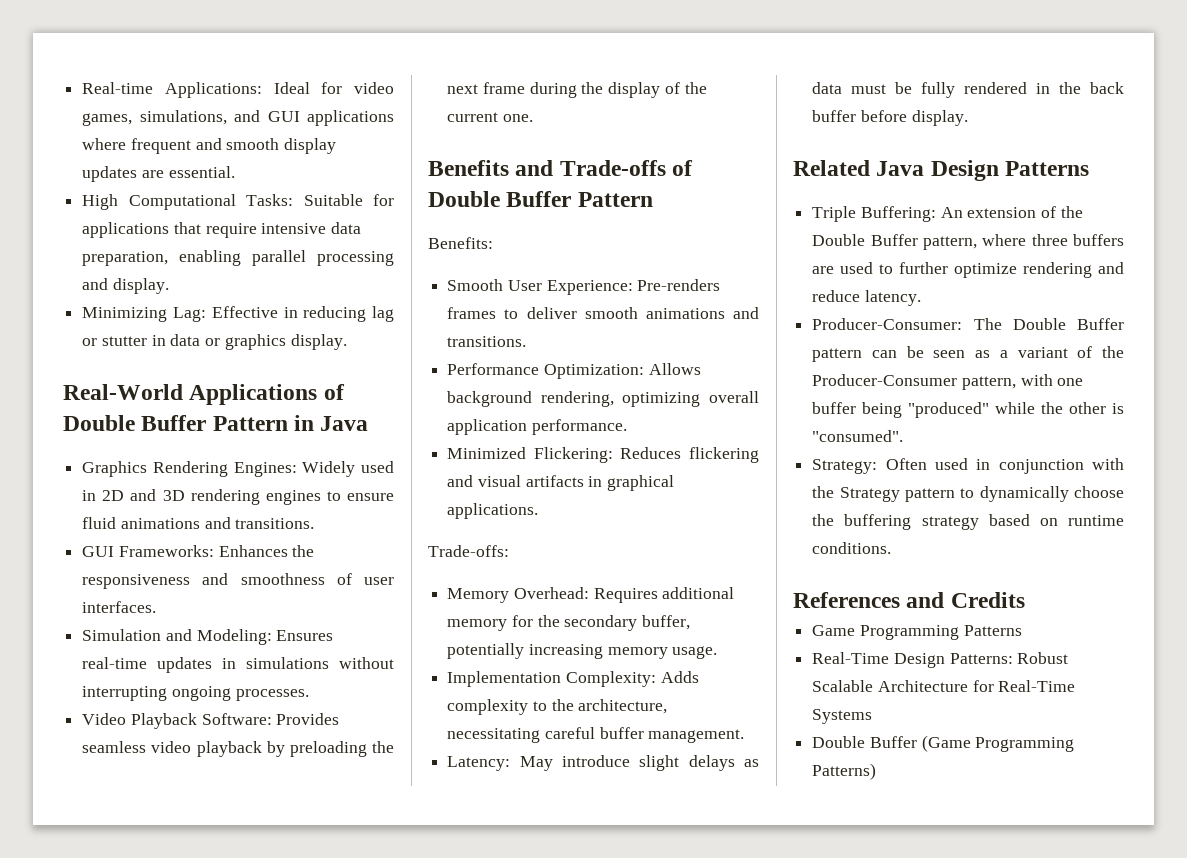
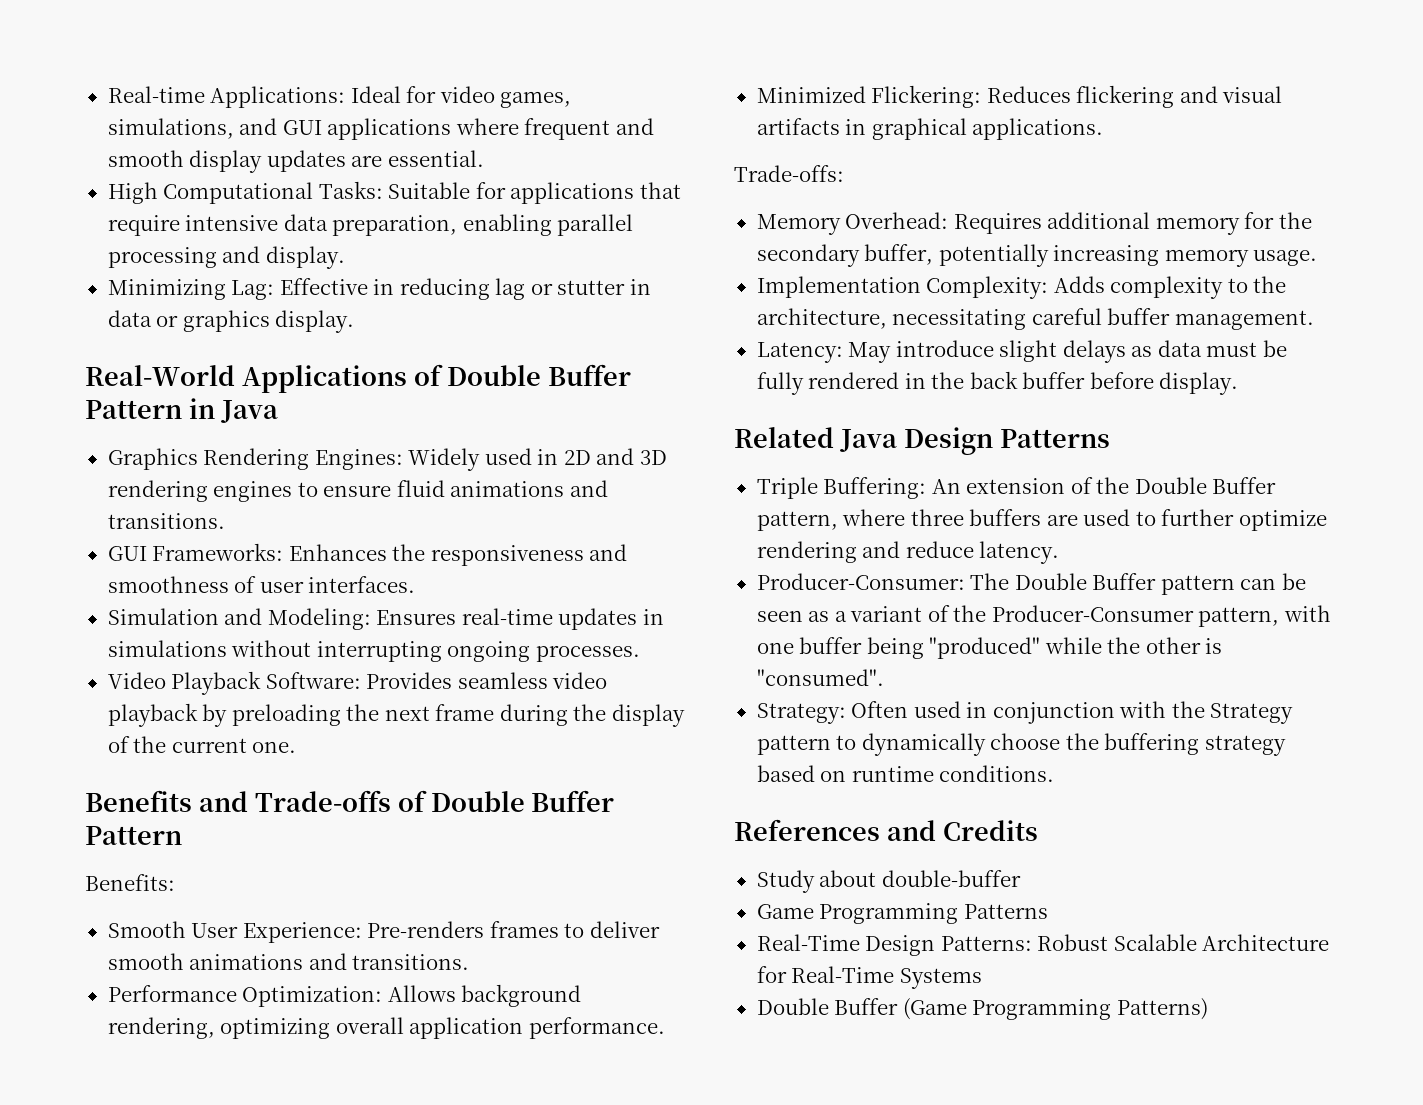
(1025, 600) none -> [756,870,1021,893] // Study about double-buffer

